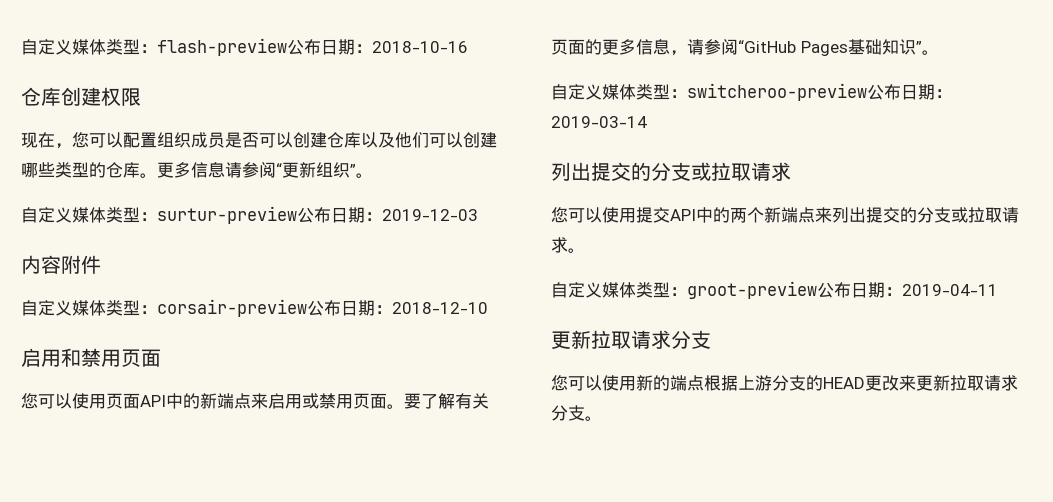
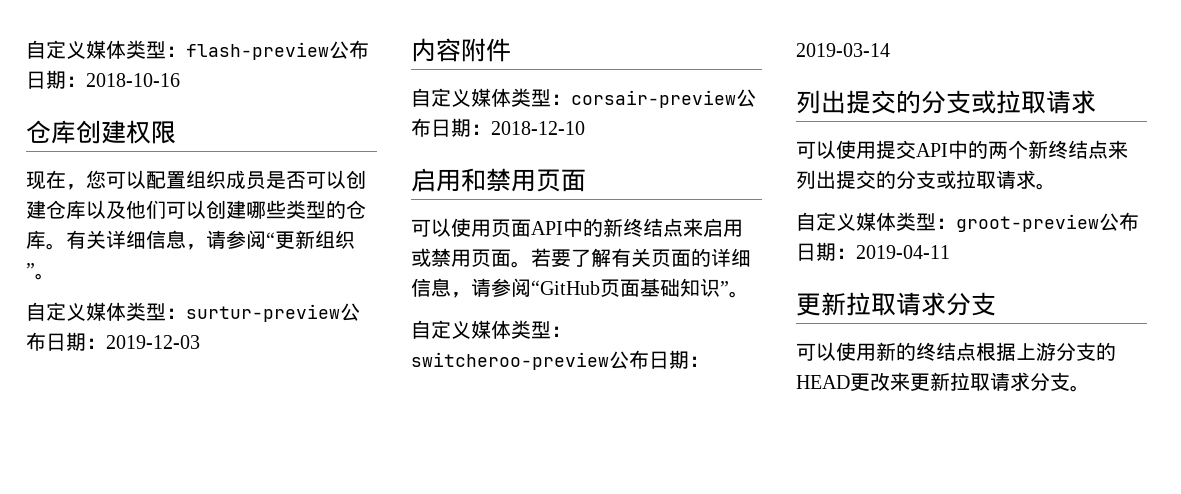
[157,162,225,178] 更多信息 -> [66,230,206,250] 有关详细信息，
[21,393,38,409] 您 -> (586, 180) none
[217,393,234,409] 端 -> [623,218,663,237] 终结
(404, 406) none -> [531,248,551,267] 若
[602,39,636,55] 更多 -> [711,248,751,267] 详细
[801,41,848,56] Pages -> [600,279,640,297] 页面
[551,207,568,223] 您 -> (1096, 102) none
[781,207,798,223] 端 -> [1048,140,1088,159] 终结
[551,375,568,391] 您 -> (996, 304) none
[670,375,687,391] 端 -> [916,342,956,361] 终结

